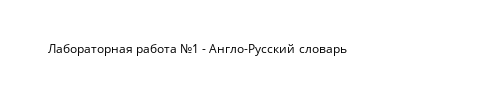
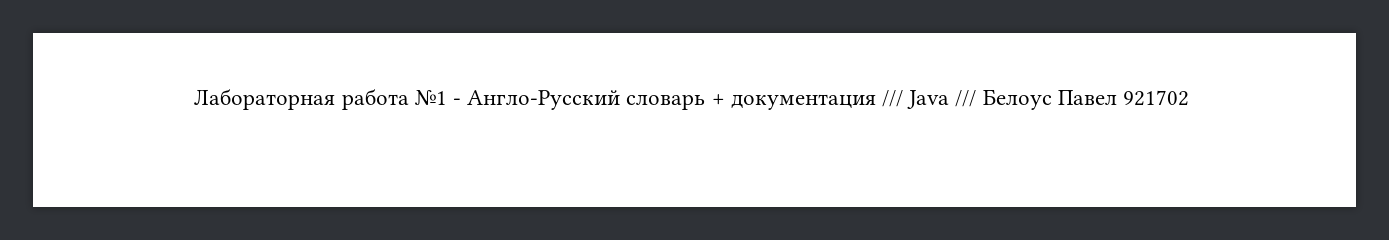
(347, 51) none -> [711,89,1190,110] + документация /// Java /// Белоус Павел 921702

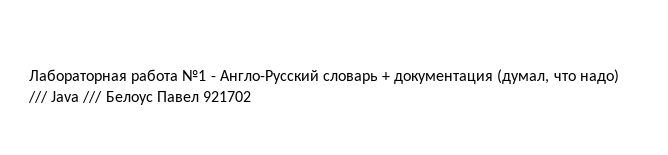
(876, 102) none -> [497,69,619,84] (думал, что надо)

